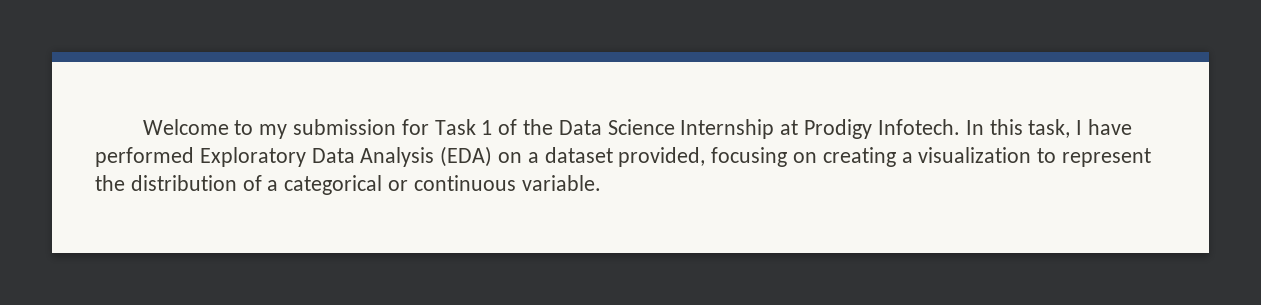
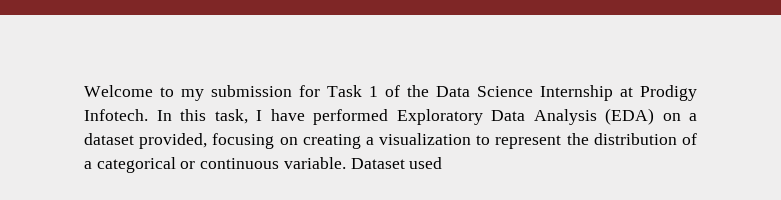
(601, 183) none -> [350,157,443,169] Dataset used

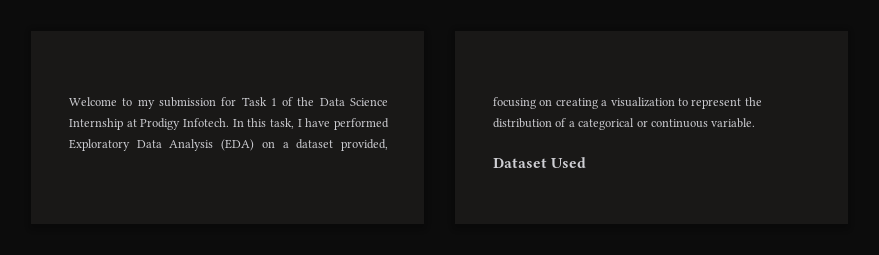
[350,157,443,169] Dataset used -> [493,157,587,168] // Dataset Used

